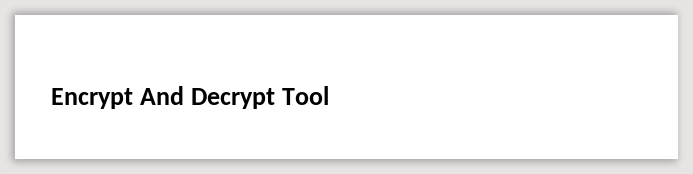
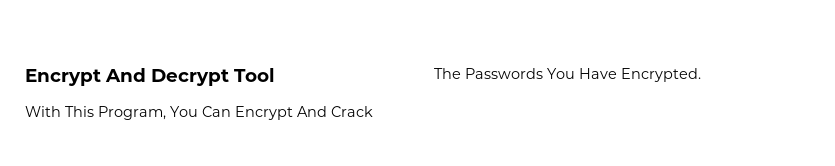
(330, 95) none -> [25,106,373,120] [434,68,701,82] // With This Program, You Can Encrypt And Crack The Passwords You Have Encrypted.

